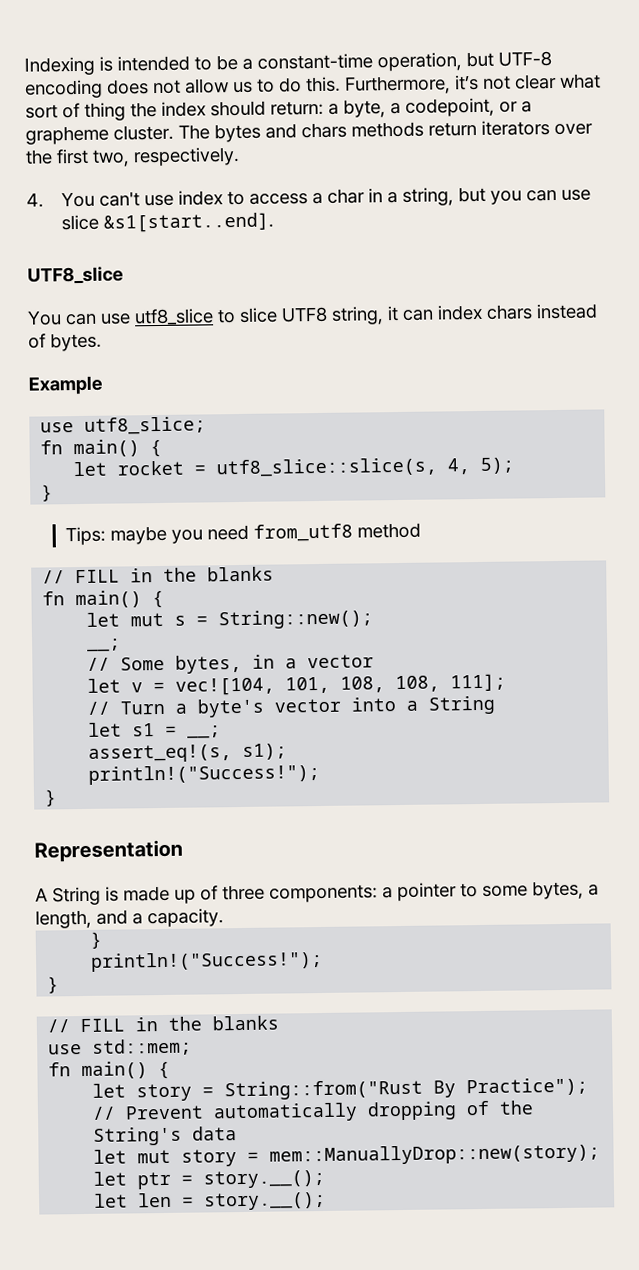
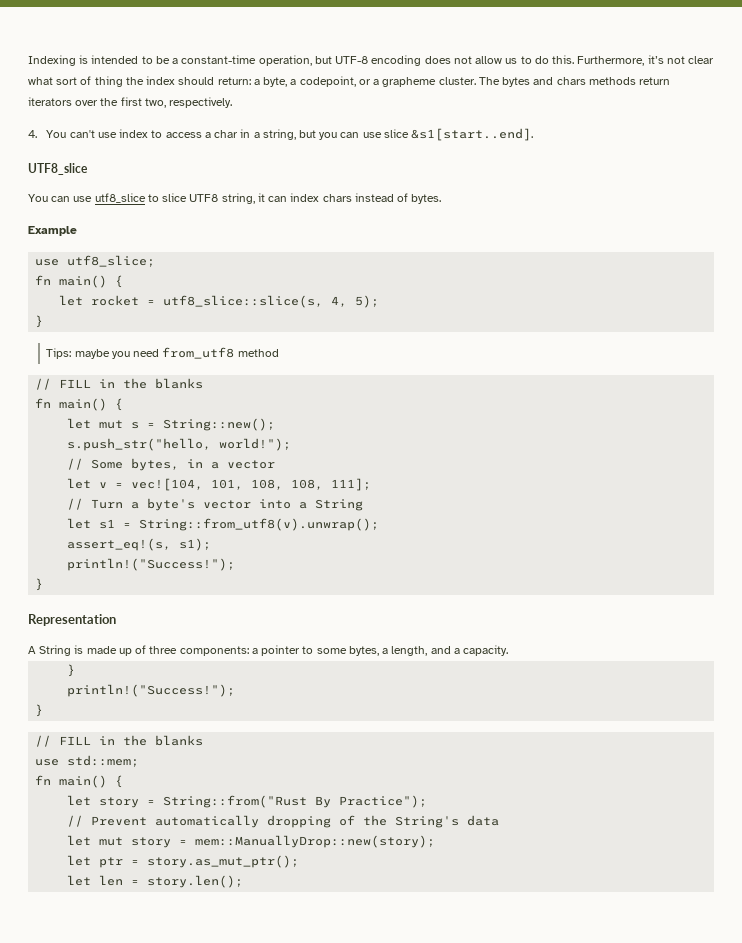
[87,638,122,652] __; -> [67,438,292,451] s.push_str("hello, world!");
[187,725,222,739] __; -> [139,518,380,531] String::from_utf8(v).unwrap();
[203,1169,326,1189] story.__(); -> [147,855,300,868] story.as_mut_ptr();
[204,1191,327,1211] story.__(); -> [147,875,244,888] story.len();

